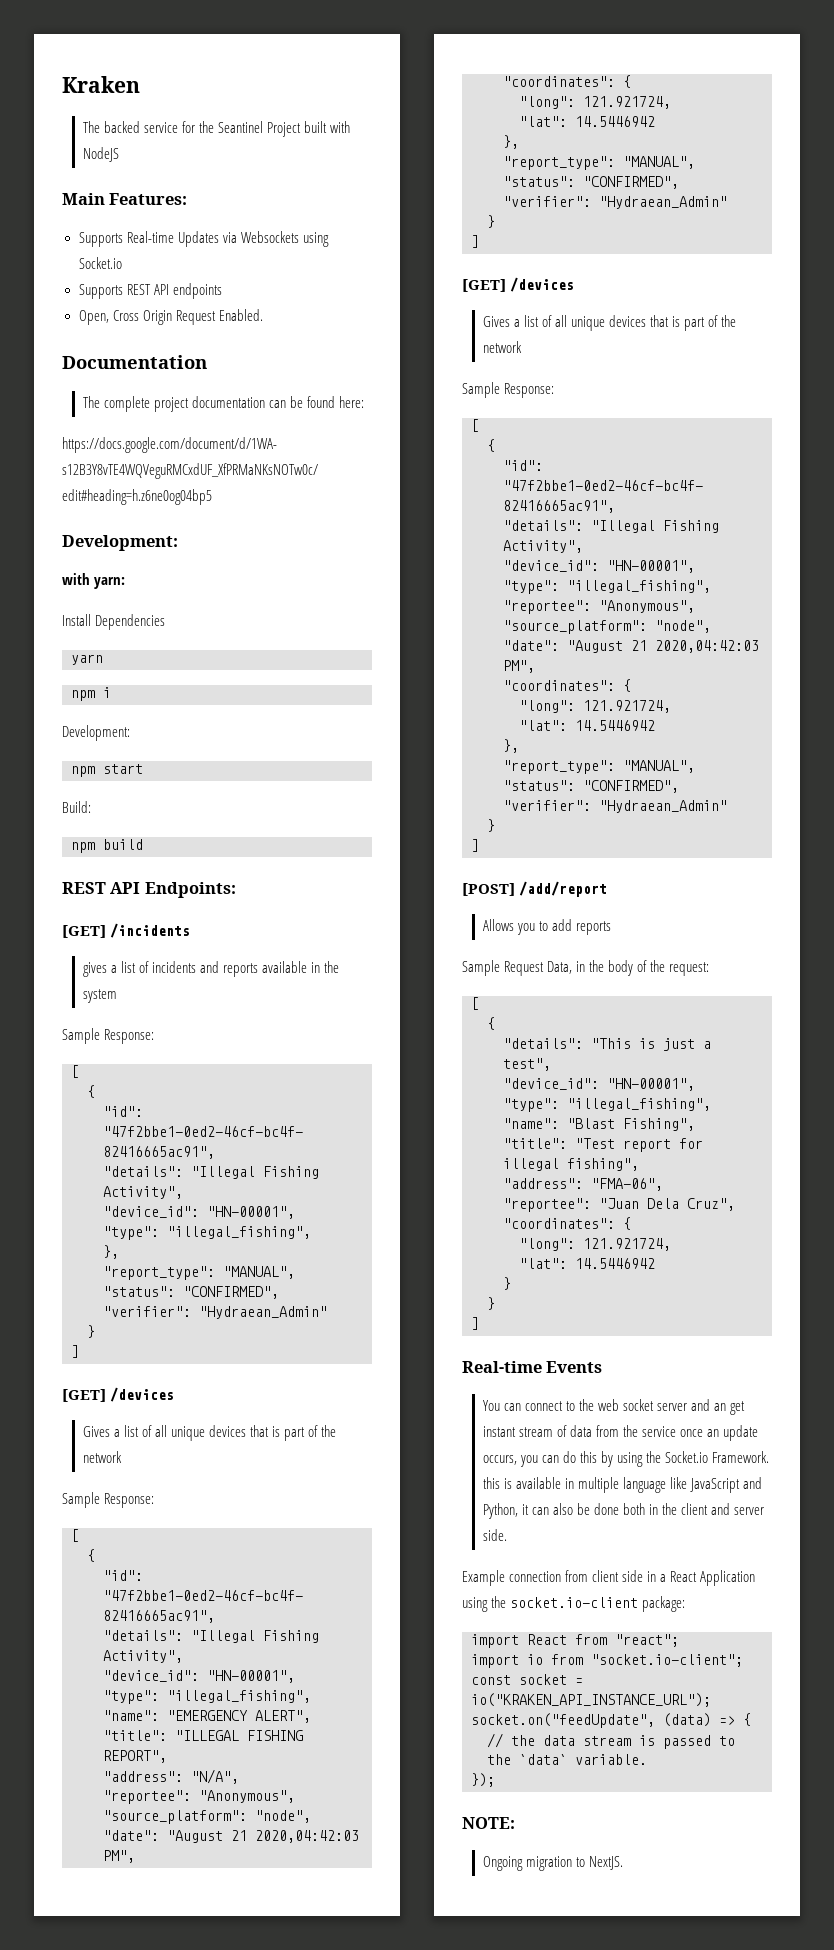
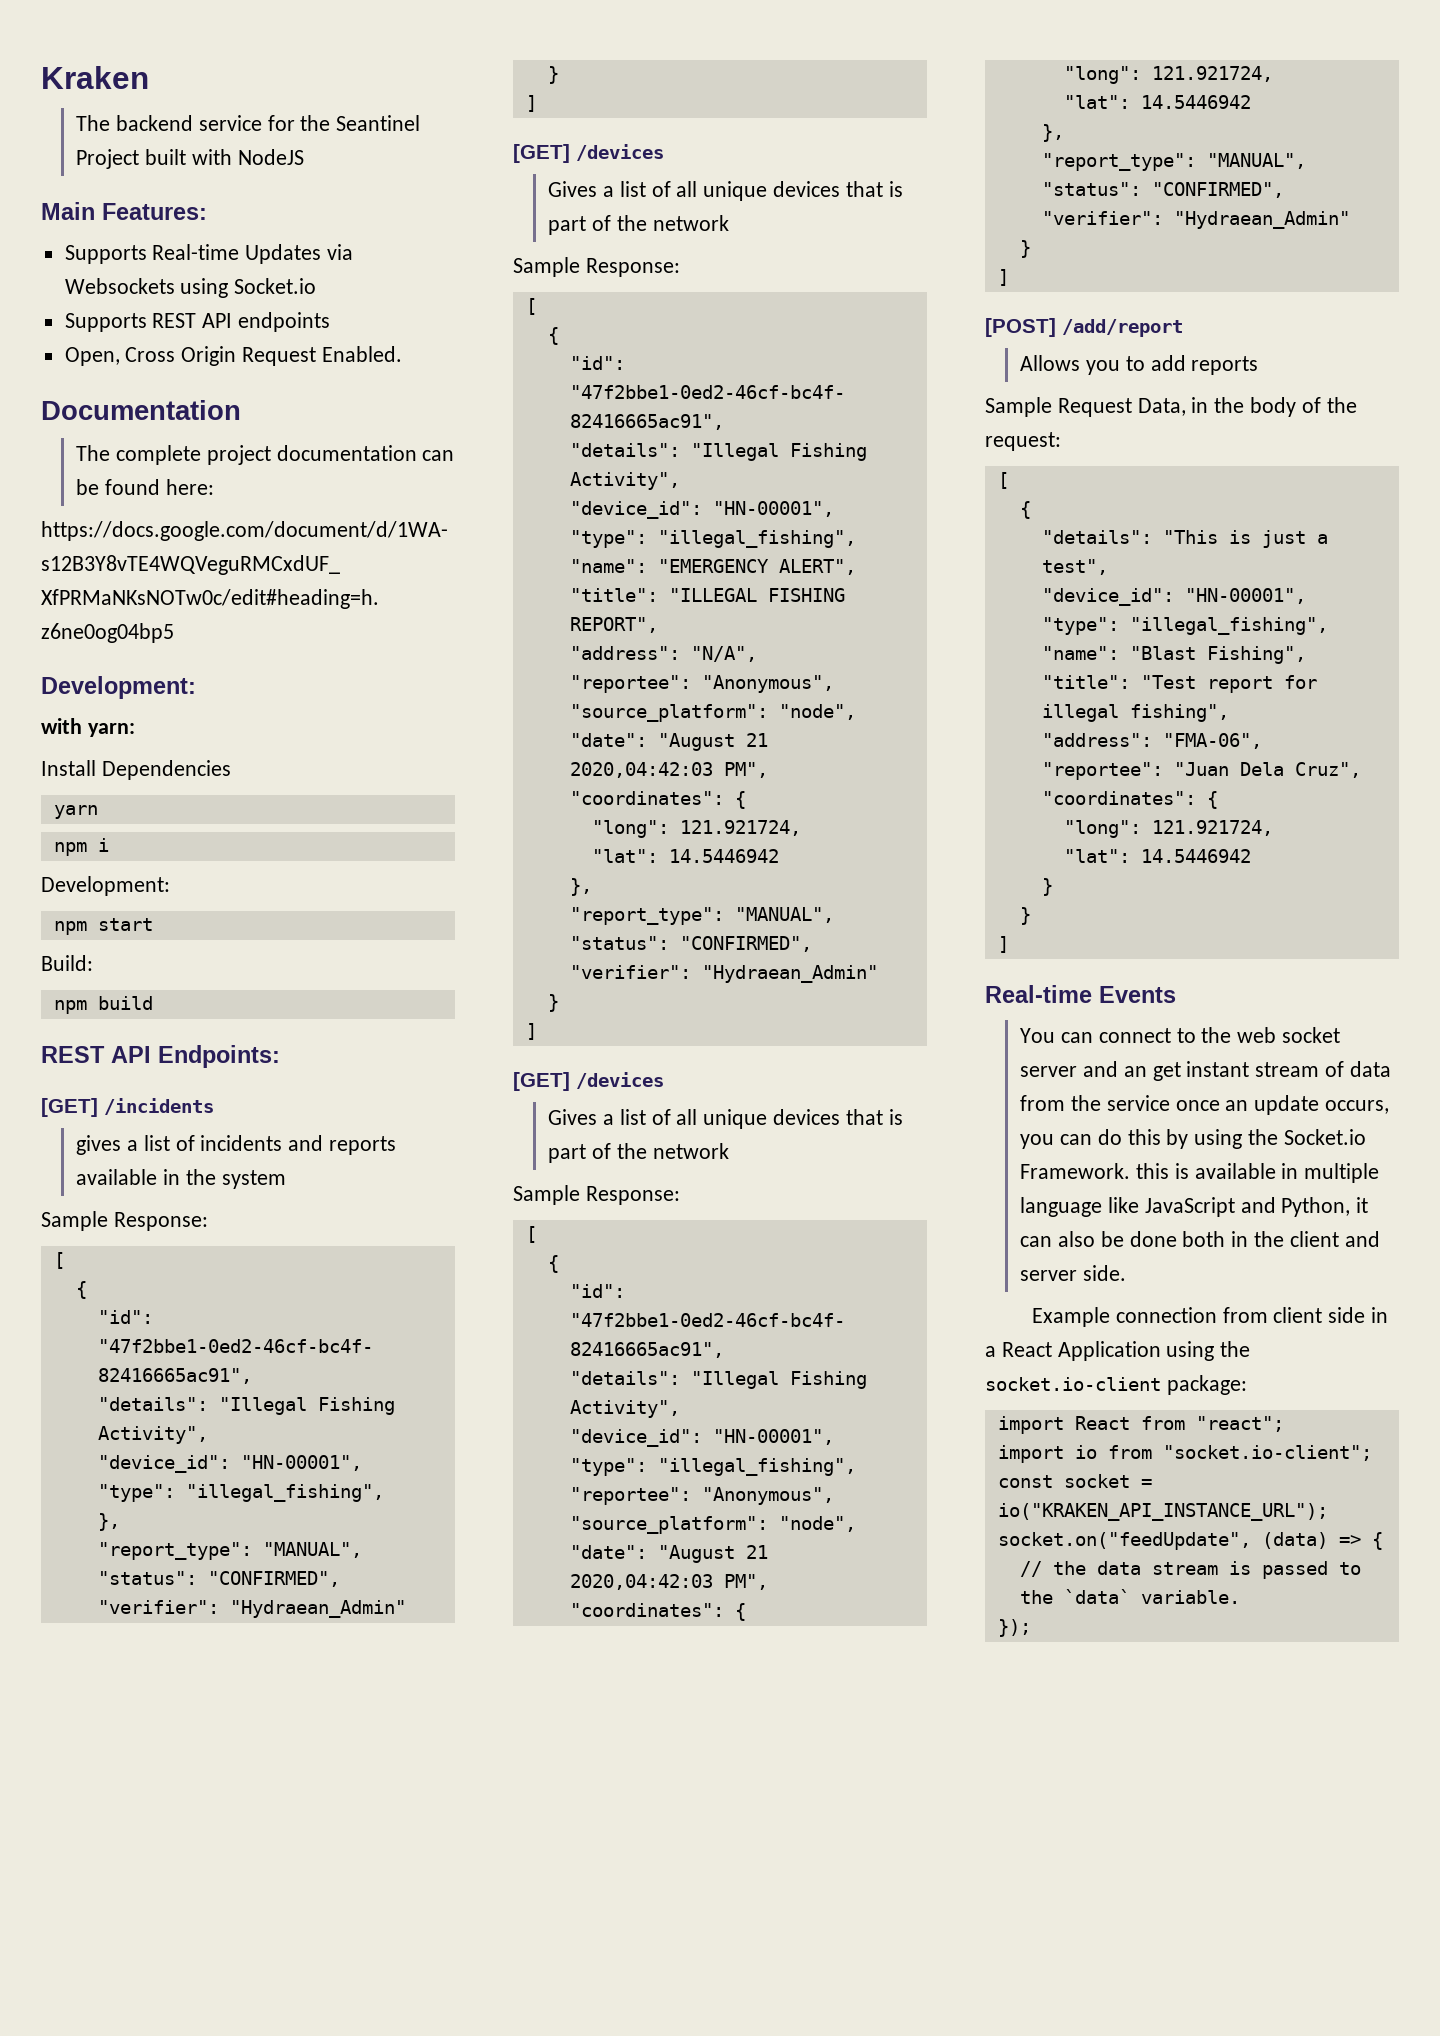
[103,121,140,133] backed -> [115,115,193,131] backend
[462,1817,515,1829] [482,1856,624,1871] // NOTE: // Ongoing migration to NextJS. -> (1031, 1628) none

